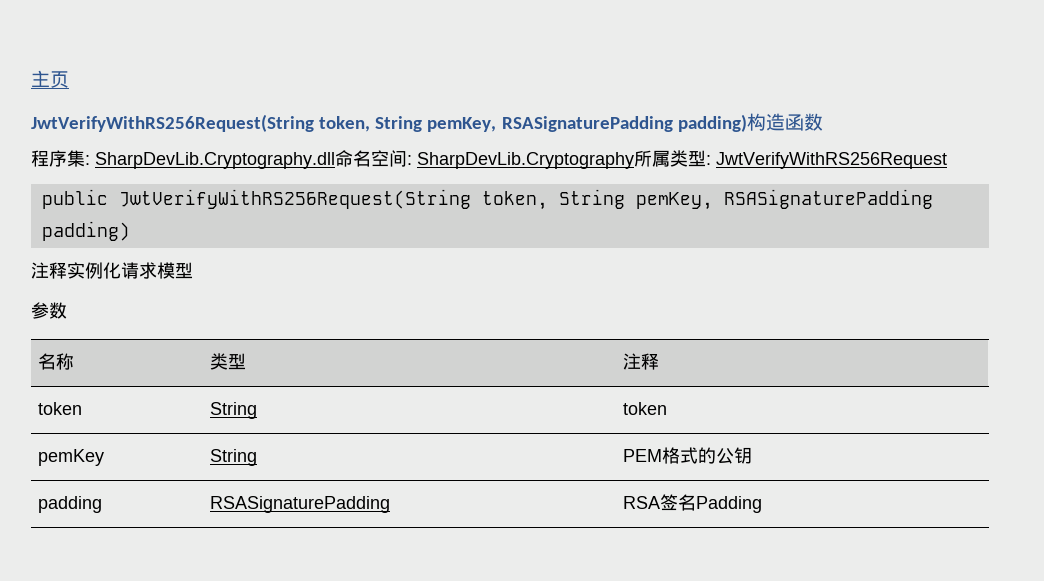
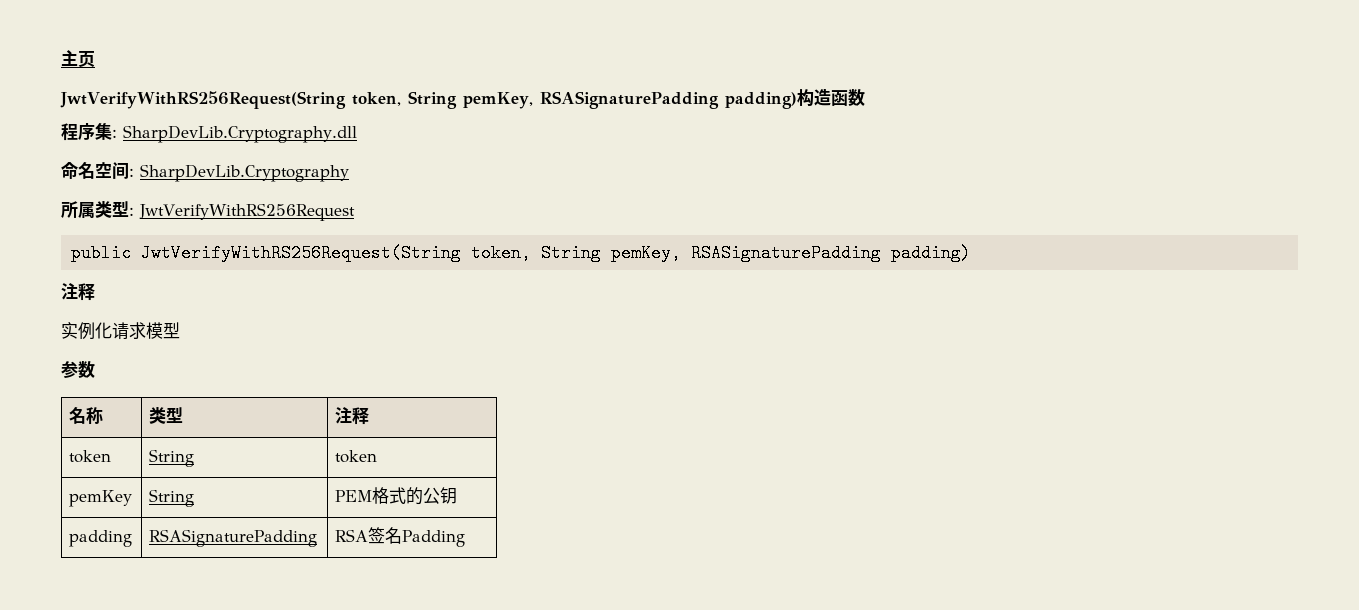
(335, 160) none -> (357, 134) //
(634, 160) none -> (349, 173) //
(67, 270) none -> (95, 292) //

